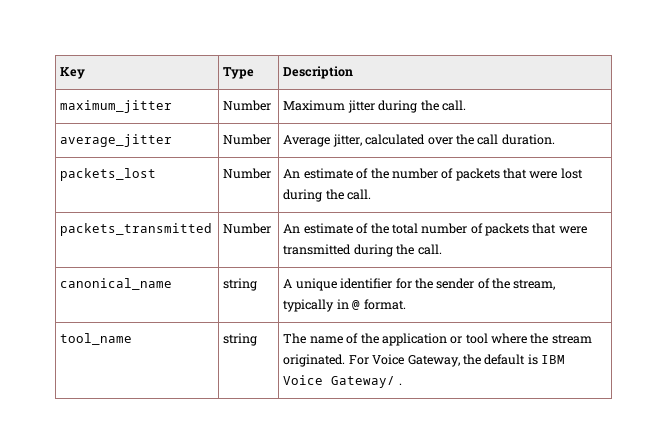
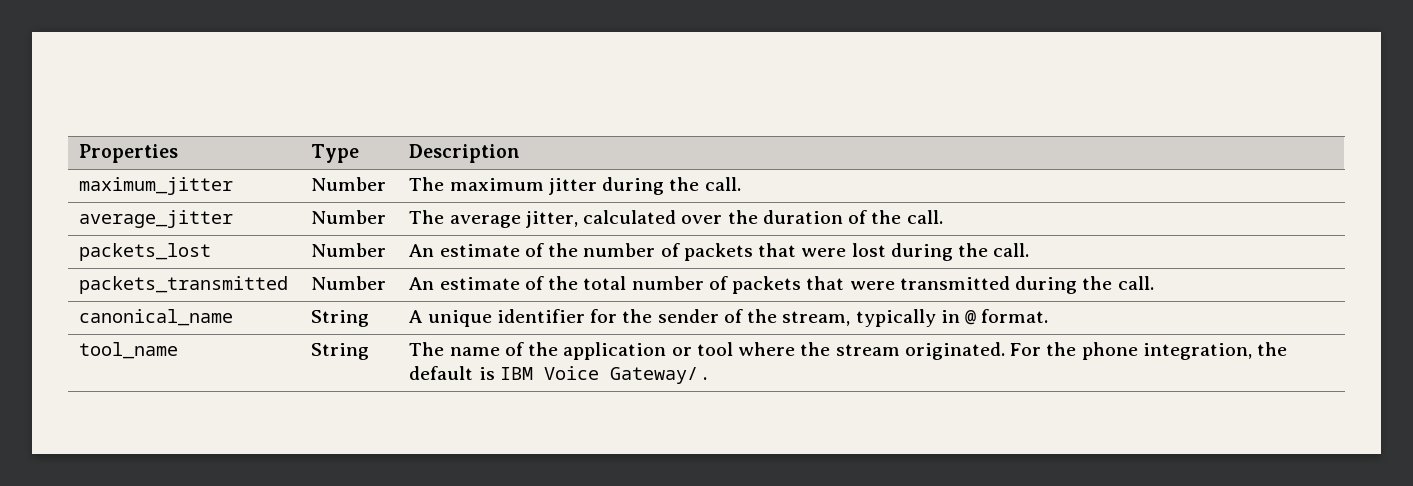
[60,67,86,79] Key -> [79,144,179,163] Properties
[283,100,346,111] Maximum -> [409,177,544,191] The maximum
[283,135,331,147] Average -> [409,210,521,228] The average
[477,134,555,145] call duration. -> [762,210,943,224] duration of the call.
[223,278,258,291] string -> [311,310,370,327] String
[223,333,258,346] string -> [311,343,370,360] String
[372,354,460,367] Voice Gateway, -> [1046,342,1252,360] the phone integration,

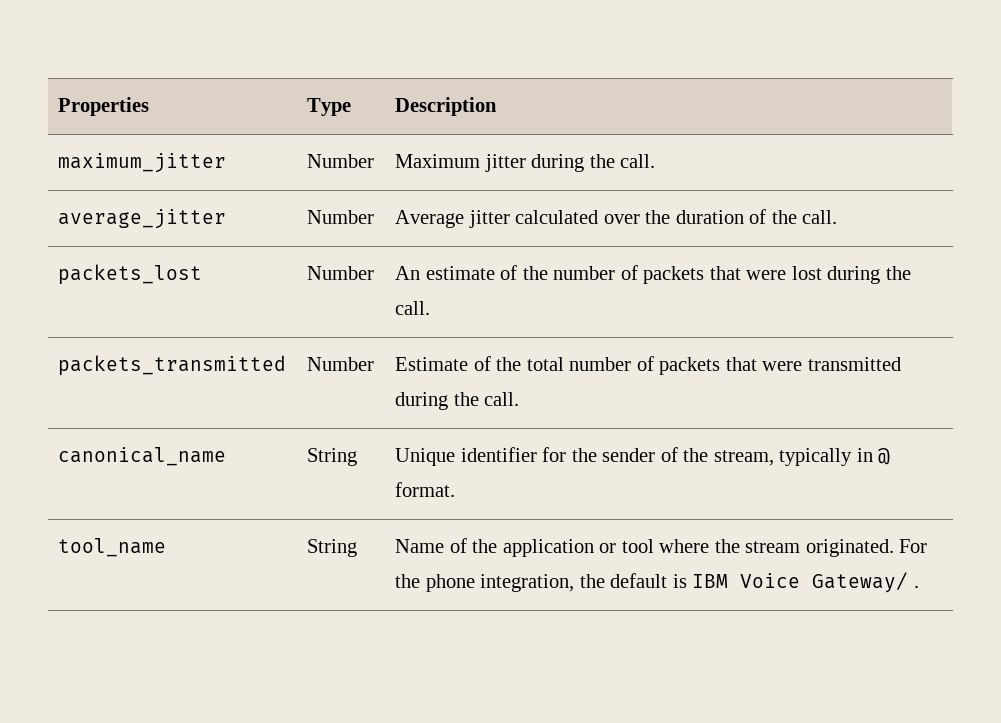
[409,177,544,191] The maximum -> [395,154,481,168] Maximum
[409,210,578,228] The average jitter, -> [395,210,510,228] Average jitter
[409,277,520,290] An estimate -> [395,357,469,371] Estimate
[409,310,492,327] A unique -> [395,448,456,466] Unique
[409,342,500,356] The name -> [395,539,445,553] Name

